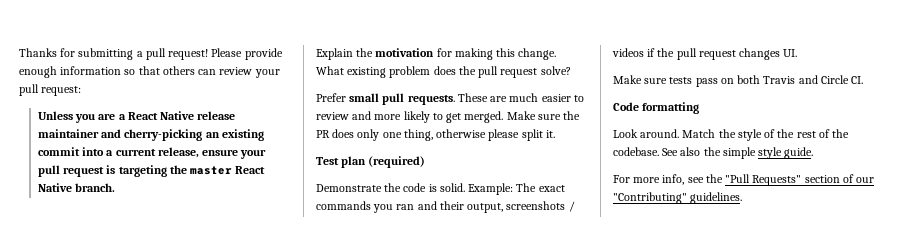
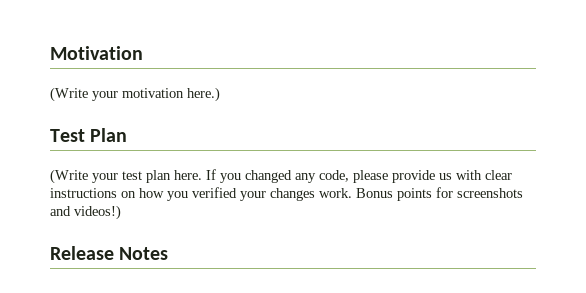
[19,48,283,60] [19,66,280,78] [19,84,82,96] [37,111,236,123] [37,129,264,141] [37,147,267,159] [37,165,266,177] [37,183,116,192] [316,48,557,60] [316,66,571,78] [316,93,584,105] [316,111,581,123] [316,129,555,141] [316,156,426,168] [316,183,565,195] [316,201,575,213] [612,48,798,60] [613,75,864,87] [613,102,700,114] [613,129,850,141] [613,147,814,159] [613,174,875,186] [613,192,743,204] Thanks for submitting a pull request! Please provide enough information so that others can review your pull request: // Unless you are a React Native release maintainer and cherry-picking an existing commit into a current release, ensure your pull request is targeting the master React Native branch. // Explain the motivation for making this change. What existing problem does the pull request solve? // Prefer small pull requests. These are much easier to review and more likely to get merged. Make sure the PR does only one thing, otherwise please split it. // Test plan (required) // Demonstrate the code is solid. Example: The exact commands you ran and their output, screenshots / videos if the pull request changes UI. // Make sure tests pass on both Travis and Circle CI. // Code formatting // Look around. Match the style of the rest of the codebase. See also the simple style guide. // For more info, see the "Pull Requests" section of our "Contributing" guidelines. -> [50,46,143,60] [50,87,220,102] [50,128,128,142] [50,169,512,184] [50,187,523,201] [50,205,121,220] [50,246,169,260] Motivation // (Write your motivation here.) // Test Plan // (Write your test plan here. If you changed any code, please provide us with clear instructions on how you verified your changes work. Bonus points for screenshots and videos!) // Release Notes

